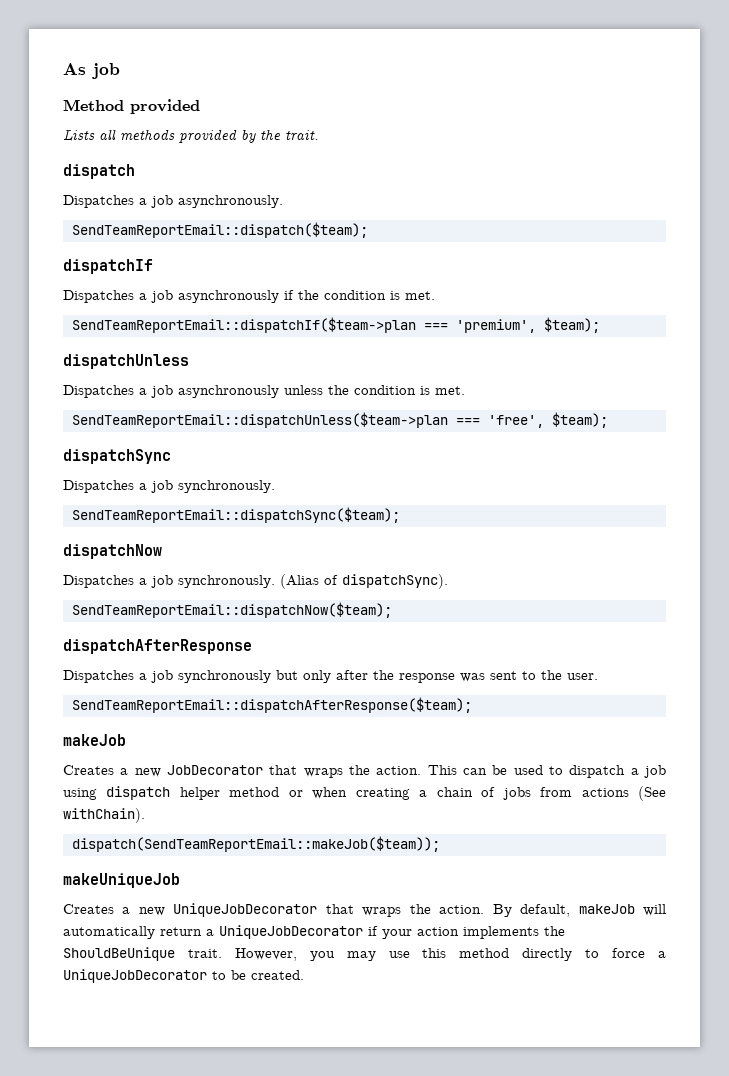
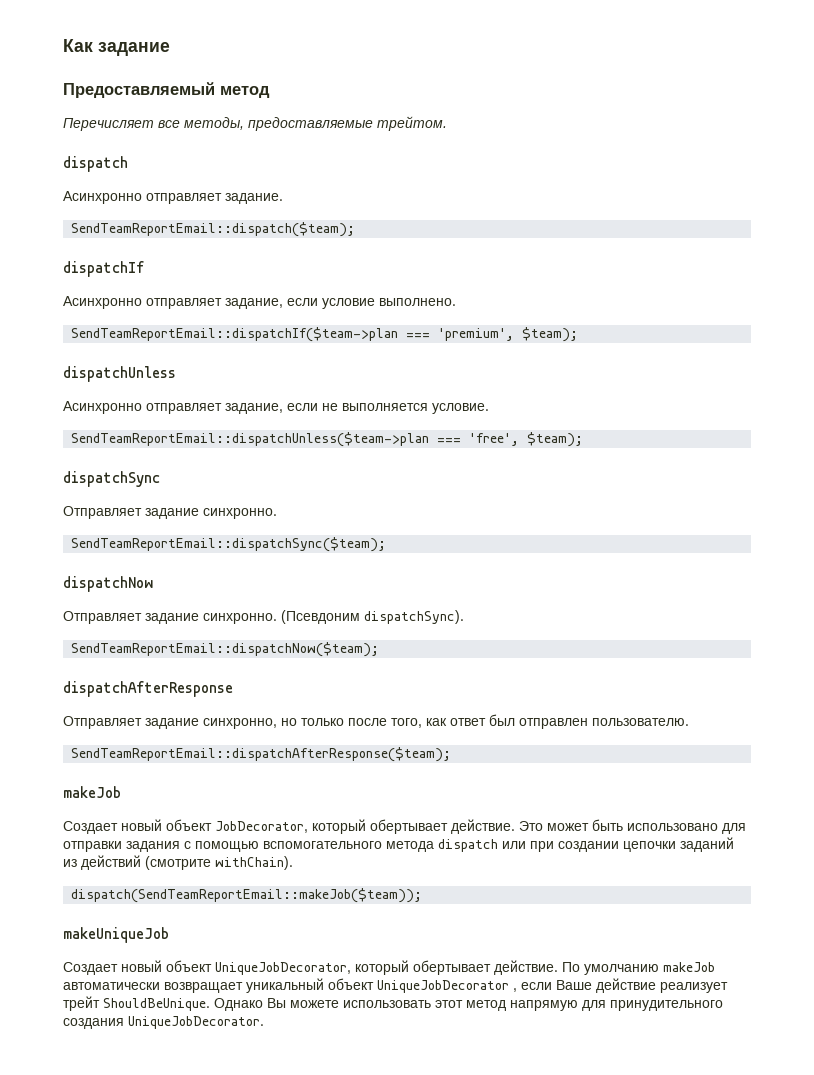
[63,63,120,79] [63,99,200,114] [63,129,319,143] [63,164,135,179] [63,195,283,208] [71,222,368,238] [63,259,153,274] [63,290,435,303] As job // Method provided // Lists all methods provided by the trait. // dispatch // Dispatches a job asynchronously. // SendTeamReportEmail::dispatch($team); // dispatchIf // Dispatches a job asynchronously if the condition is met. -> [63,39,170,56] [63,82,270,98] [63,116,447,131] [63,156,128,172] [63,191,283,204] [71,222,356,237] [63,261,144,277] [63,296,456,309] Как задание // Предоставляемый метод // Перечисляет все методы, предоставляемые трейтом. // dispatch // Асинхронно отправляет задание. // SendTeamReportEmail::dispatch($team); // dispatchIf // Асинхронно отправляет задание, если условие выполнено.
[63,385,465,398] Dispatches a job asynchronously unless the condition is met. -> [63,401,489,414] Асинхронно отправляет задание, если не выполняется условие.
[63,480,275,493] [71,507,400,523] [63,544,162,559] [63,574,448,589] [71,602,392,618] [63,639,252,654] [63,670,598,683] [71,697,472,713] [63,734,126,746] [63,765,666,778] [63,786,666,801] [63,808,145,823] [71,836,440,852] [63,873,180,888] [63,903,666,917] [63,925,565,939] [63,947,667,961] [63,969,304,983] Dispatches a job synchronously. // SendTeamReportEmail::dispatchSync($team); // dispatchNow // Dispatches a job synchronously. (Alias of dispatchSync). // SendTeamReportEmail::dispatchNow($team); // dispatchAfterResponse // Dispatches a job synchronously but only after the response was sent to the user. // SendTeamReportEmail::dispatchAfterResponse($team); // makeJob // Creates a new JobDecorator that wraps the action. This can be used to dispatch a job using dispatch helper method or when creating a chain of jobs from actions (See withChain). // dispatch(SendTeamReportEmail::makeJob($team)); // makeUniqueJob // Creates a new UniqueJobDecorator that wraps the action. By default, makeJob will automatically return a UniqueJobDecorator if your action implements the ShouldBeUnique trait. However, you may use this method directly to force a UniqueJobDecorator to be created. -> [63,506,277,519] [71,537,387,552] [63,576,153,592] [63,610,464,624] [71,642,380,657] [63,681,233,697] [63,714,689,729] [71,747,452,762] [63,786,121,798] [63,819,746,834] [63,837,734,852] [63,855,293,870] [71,888,423,903] [63,927,169,943] [63,960,715,975] [63,978,728,993] [63,996,723,1011] [63,1016,264,1029] Отправляет задание синхронно. // SendTeamReportEmail::dispatchSync($team); // dispatchNow // Отправляет задание синхронно. (Псевдоним dispatchSync). // SendTeamReportEmail::dispatchNow($team); // dispatchAfterResponse // Отправляет задание синхронно, но только после того, как ответ был отправлен пользователю. // SendTeamReportEmail::dispatchAfterResponse($team); // makeJob // Создает новый объект JobDecorator, который обертывает действие. Это может быть использовано для отправки задания с помощью вспомогательного метода dispatch или при создании цепочки заданий из действий (смотрите withChain). // dispatch(SendTeamReportEmail::makeJob($team)); // makeUniqueJob // Создает новый объект UniqueJobDecorator, который обертывает действие. По умолчанию makeJob автоматически возвращает уникальный объект UniqueJobDecorator , если Ваше действие реализует трейт ShouldBeUnique. Однако Вы можете использовать этот метод напрямую для принудительного создания UniqueJobDecorator.

